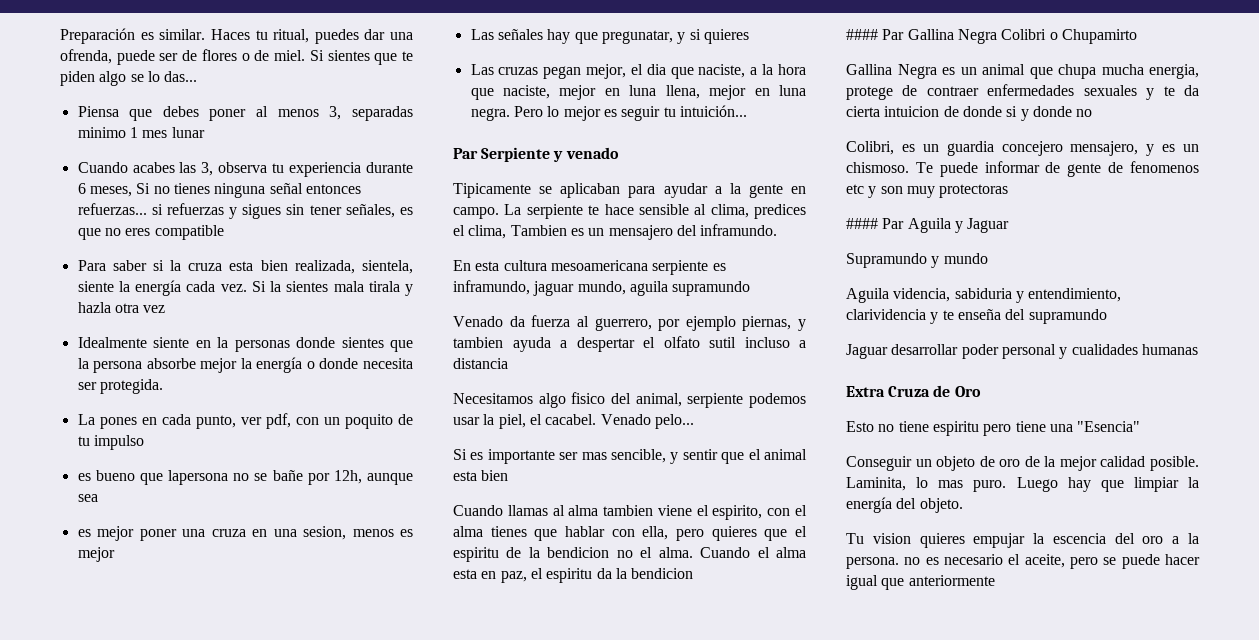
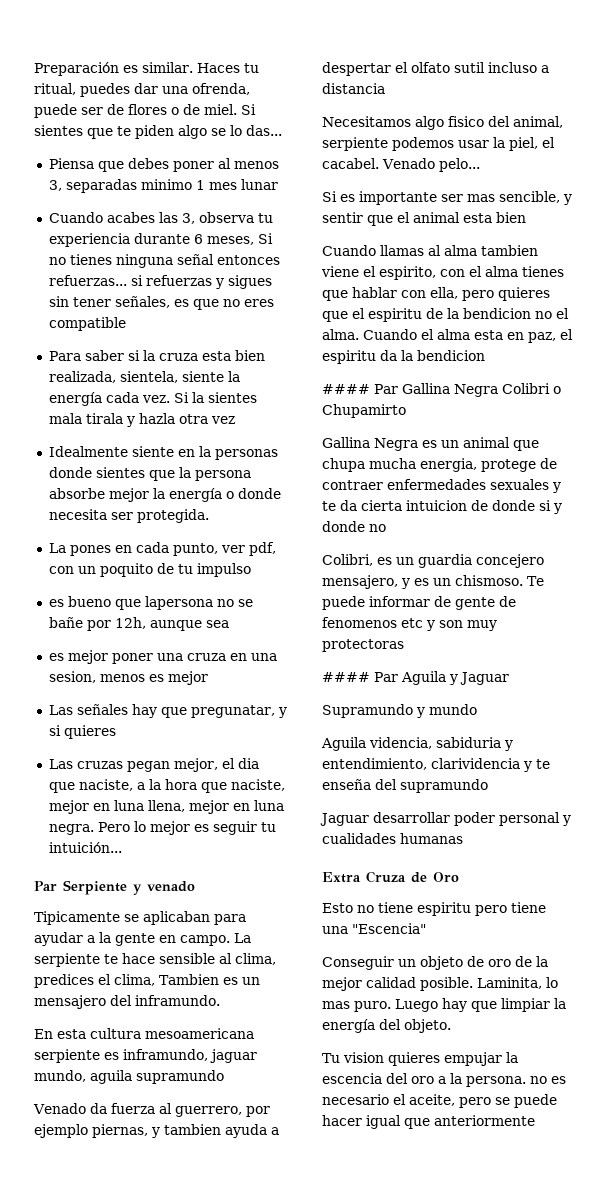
[1077,421,1141,432] "Esencia" -> [352,923,426,934] "Escencia"

